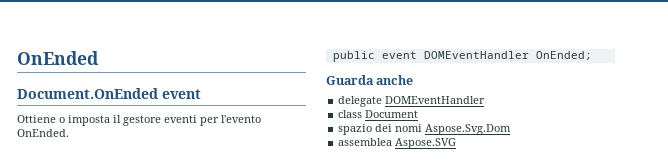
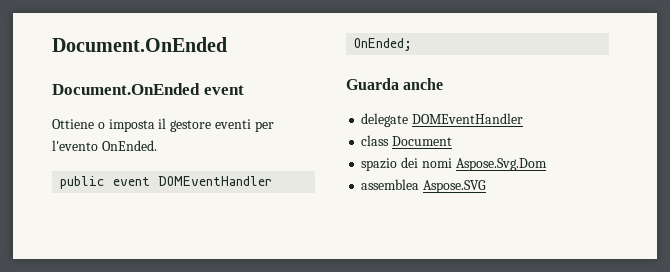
[17,51,99,65] OnEnded -> [52,37,227,52] Document.OnEnded

